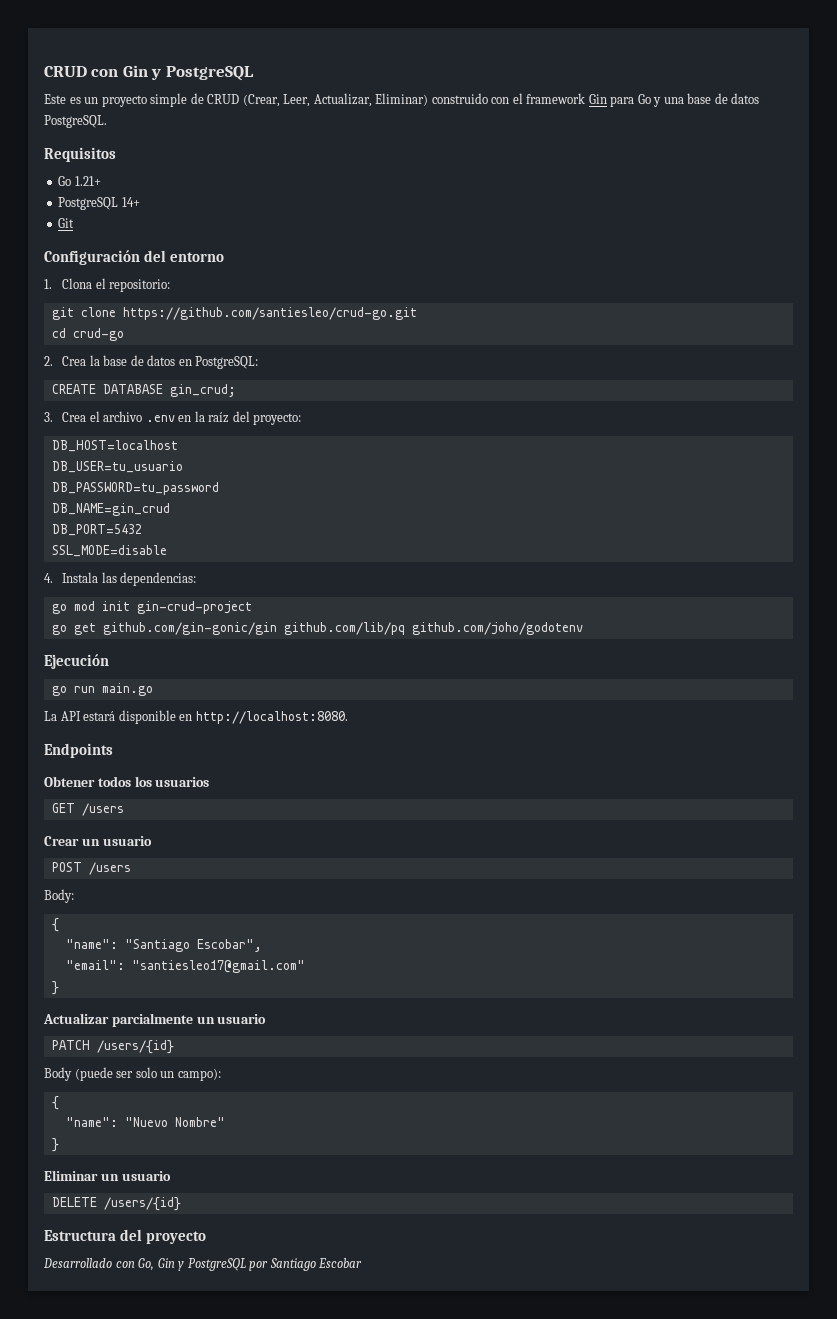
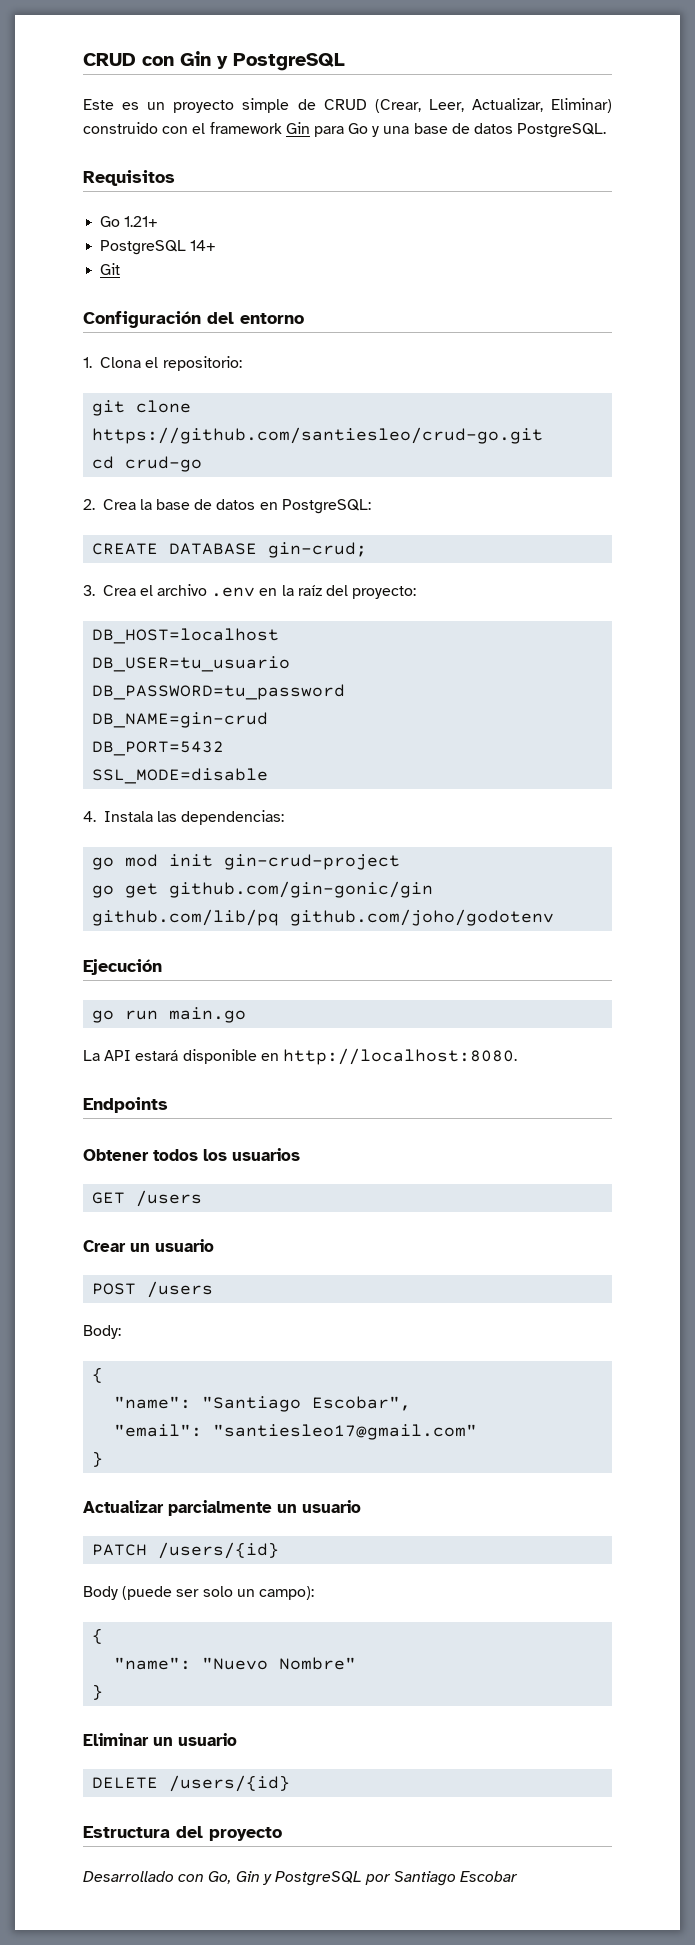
[169,384,236,397] gin_crud; -> [268,542,368,558] gin-crud;
[51,503,170,516] DB_NAME=gin_crud -> [92,712,269,728] DB_NAME=gin-crud

